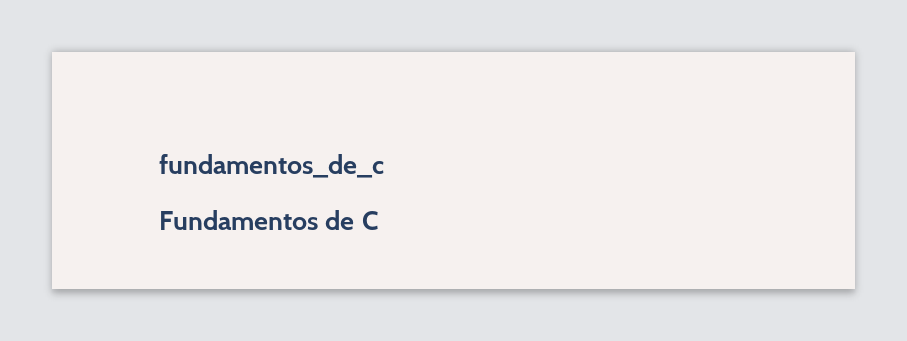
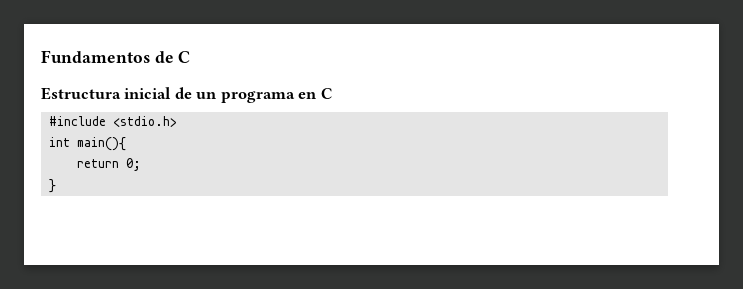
[159,154,384,178] fundamentos_de_c // -> (41, 56) none
(378, 220) none -> [41,87,333,103] [49,116,178,127] [49,137,127,151] [77,158,142,171] [49,179,57,193] // Estructura inicial de un programa en C // #include <stdio.h> // int main(){ // return 0; // }

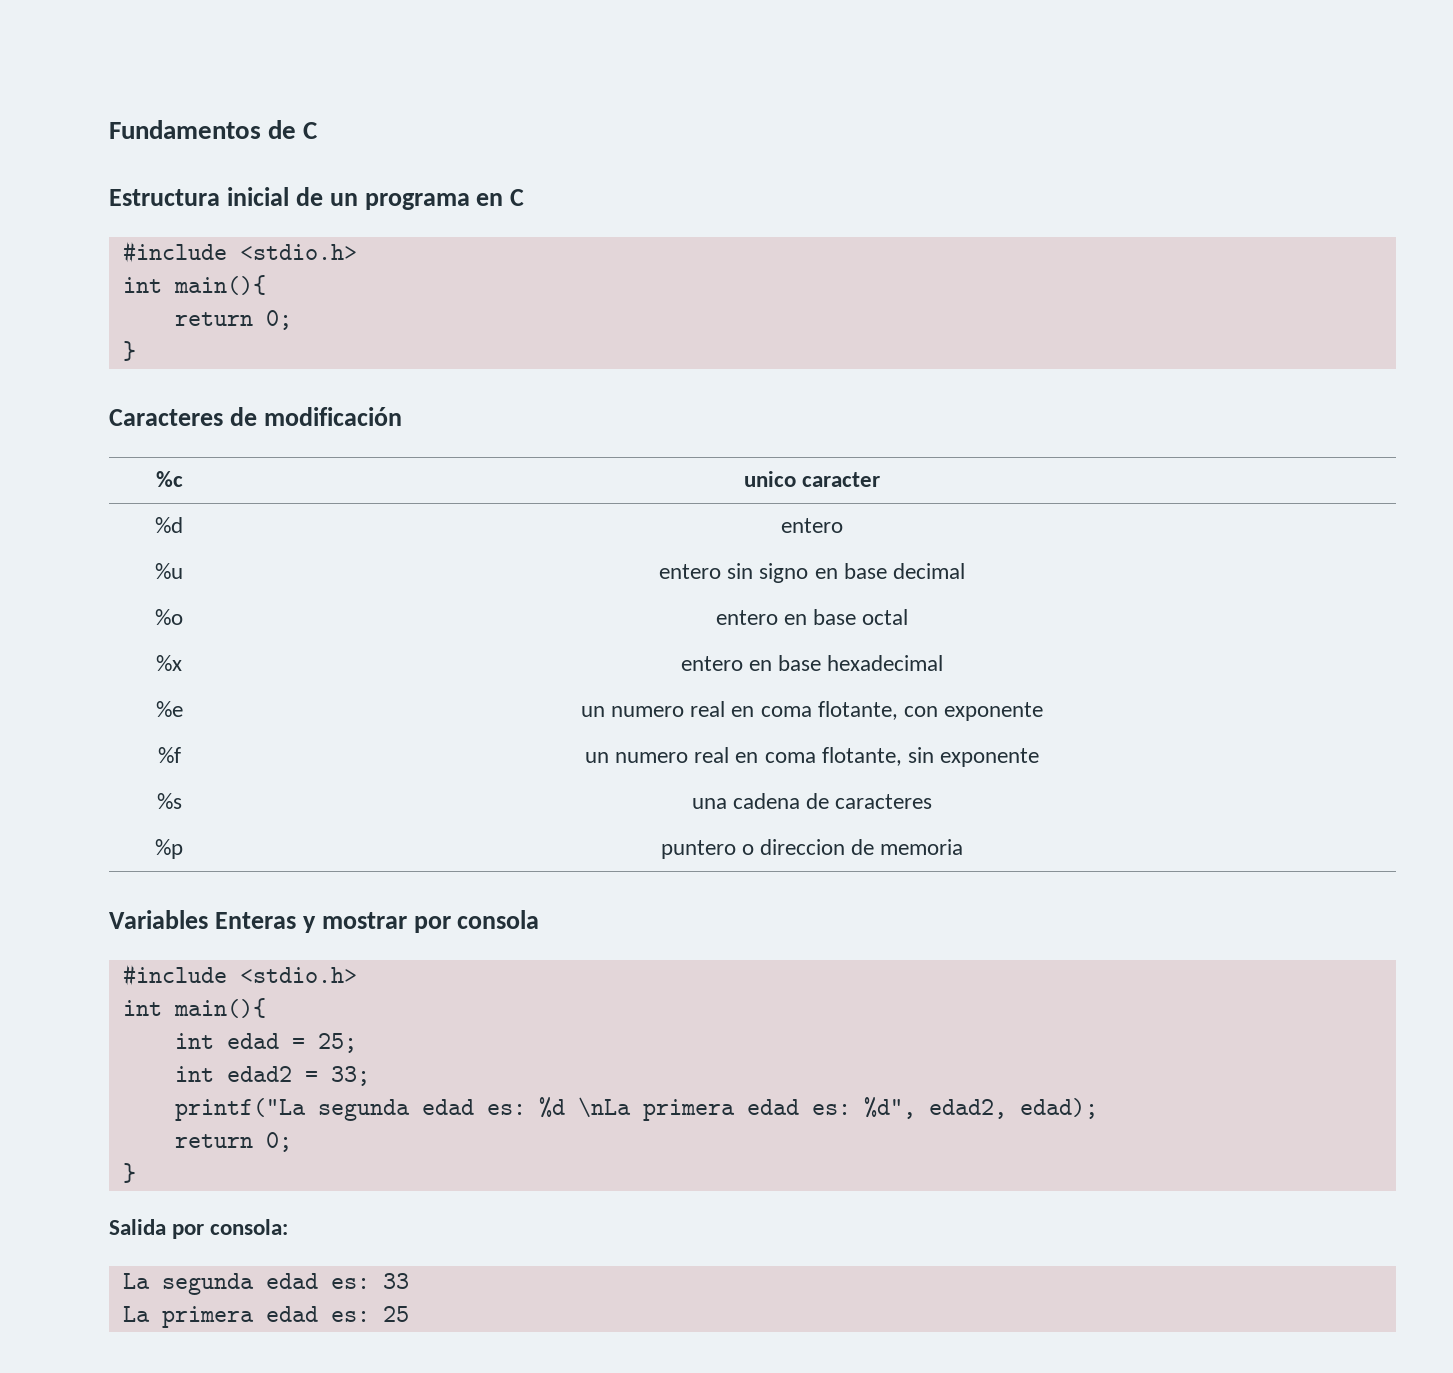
(57, 186) none -> [109,407,402,426] [155,471,183,487] [743,471,881,487] [155,517,183,533] [781,518,843,533] [155,563,183,579] [658,563,966,583] [155,609,183,625] [715,609,909,625] [156,655,182,671] [680,655,944,671] [155,701,183,717] [580,701,1044,721] [157,747,181,763] [584,747,1040,767] [156,793,182,809] [691,793,933,809] [155,839,183,859] [660,839,964,859] [109,910,540,933] [122,964,357,986] [122,998,266,1018] [174,1033,357,1053] [174,1066,370,1086] [174,1097,1098,1121] [174,1132,292,1152] [122,1163,136,1183] [109,1219,289,1239] [122,1273,409,1295] [122,1306,409,1328] // Caracteres de modificación // %c | unico caracter // %d | entero // %u | entero sin signo en base decimal // %o | entero en base octal // %x | entero en base hexadecimal // %e | un numero real en coma flotante, con exponente // %f | un numero real en coma flotante, sin exponente // %s | una cadena de caracteres // %p | puntero o direccion de memoria // Variables Enteras y mostrar por consola // #include <stdio.h> // int main(){ // int edad = 25; // int edad2 = 33; // printf("La segunda edad es: %d \nLa primera edad es: %d", edad2, edad); // return 0; // } // Salida por consola: // La segunda edad es: 33 // La primera edad es: 25

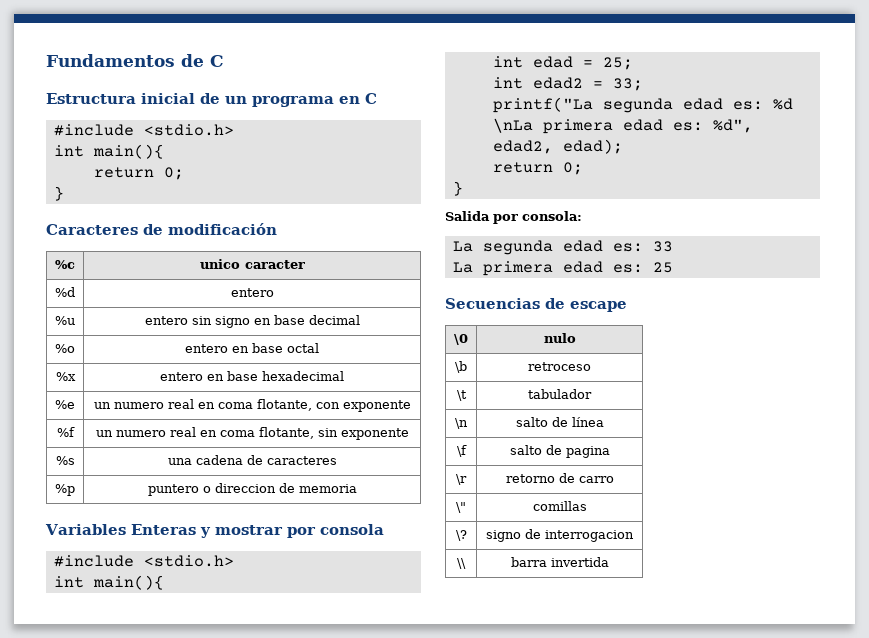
(409, 1314) none -> [445,298,627,312] [454,334,468,345] [543,333,576,343] [455,361,467,373] [528,362,591,371] [456,390,467,401] [528,389,592,399] [455,418,468,429] [515,417,604,427] [456,445,467,457] [509,445,610,458] [456,474,467,485] [505,473,614,483] [456,502,466,513] [532,501,587,511] [455,530,467,541] [486,529,634,542] [457,558,466,569] [510,557,609,567] // Secuencias de escape // \0 | nulo // \b | retroceso // \t | tabulador // \n | salto de línea // \f | salto de pagina // \r | retorno de carro // \" | comillas // \? | signo de interrogacion // \\ | barra invertida

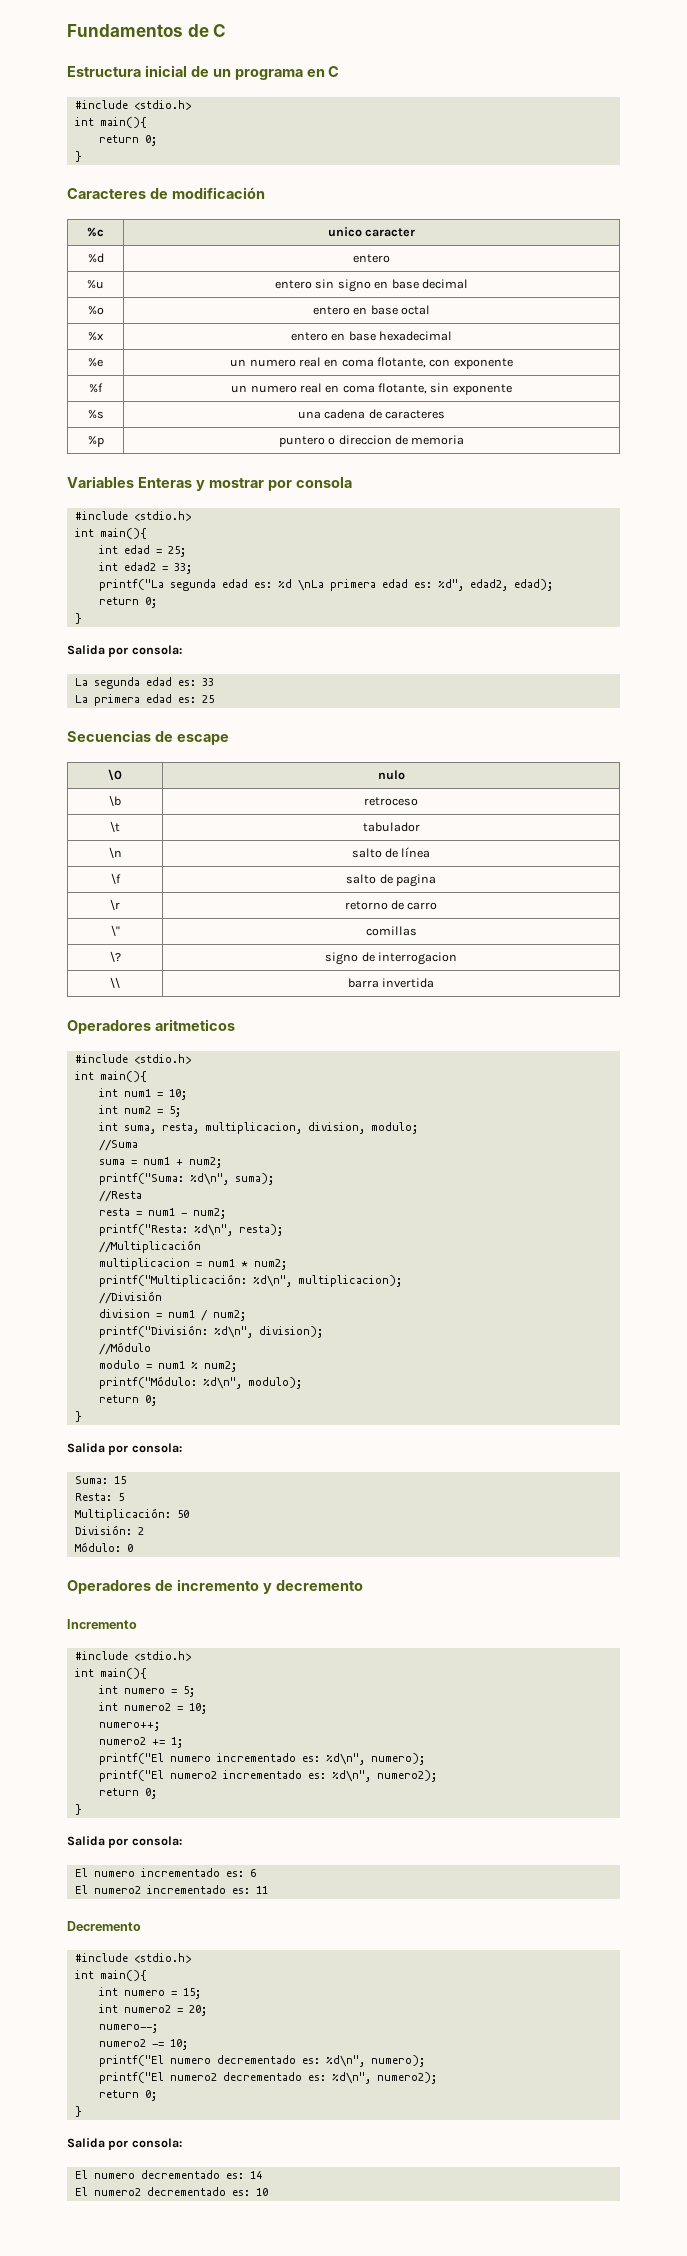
(609, 562) none -> [67,1019,235,1034] [74,1054,191,1064] [74,1071,147,1082] [98,1088,187,1100] [98,1105,181,1117] [98,1122,418,1134] [98,1139,138,1151] [98,1157,222,1168] [98,1173,274,1185] [98,1190,142,1202] [98,1208,226,1219] [98,1224,283,1236] [98,1240,201,1253] [98,1258,287,1270] [98,1274,402,1287] [98,1291,162,1304] [98,1309,246,1321] [98,1325,323,1338] [98,1342,151,1355] [98,1360,237,1372] [98,1376,302,1389] [98,1395,157,1406] [74,1411,82,1422] [67,1443,182,1455] [74,1476,126,1484] [74,1493,124,1501] [74,1508,189,1521] [74,1525,144,1535] [74,1542,133,1552] [67,1579,363,1594] [67,1619,137,1629] [74,1651,191,1661] [74,1668,147,1679] [98,1685,195,1697] [98,1702,207,1714] [98,1722,160,1731] [98,1737,183,1748] [98,1753,425,1765] [98,1770,437,1782] [98,1788,157,1799] [74,1804,82,1815] [67,1836,182,1848] [74,1868,256,1877] [74,1885,268,1894] [67,1921,141,1931] [74,1953,191,1963] [74,1970,147,1981] [98,1987,201,1999] [98,2004,207,2016] [98,2024,158,2033] [98,2039,188,2050] [98,2055,425,2067] [98,2072,437,2084] [98,2090,157,2101] [74,2106,82,2117] [67,2138,182,2150] [74,2170,262,2179] [74,2187,268,2196] // Operadores aritmeticos // #include <stdio.h> // int main(){ // int num1 = 10; // int num2 = 5; // int suma, resta, multiplicacion, division, modulo; // //Suma // suma = num1 + num2; // printf("Suma: %d\n", suma); // //Resta // resta = num1 - num2; // printf("Resta: %d\n", resta); // //Multiplicación // multiplicacion = num1 * num2; // printf("Multiplicación: %d\n", multiplicacion); // //División // division = num1 / num2; // printf("División: %d\n", division); // //Módulo // modulo = num1 % num2; // printf("Módulo: %d\n", modulo); // return 0; // } // Salida por consola: // Suma: 15 // Resta: 5 // Multiplicación: 50 // División: 2 // Módulo: 0 // Operadores de incremento y decremento // Incremento // #include <stdio.h> // int main(){ // int numero = 5; // int numero2 = 10; // numero++; // numero2 += 1; // printf("El numero incrementado es: %d\n", numero); // printf("El numero2 incrementado es: %d\n", numero2); // return 0; // } // Salida por consola: // El numero incrementado es: 6 // El numero2 incrementado es: 11 // Decremento // #include <stdio.h> // int main(){ // int numero = 15; // int numero2 = 20; // numero--; // numero2 -= 10; // printf("El numero decrementado es: %d\n", numero); // printf("El numero2 decrementado es: %d\n", numero2); // return 0; // } // Salida por consola: // El numero decrementado es: 14 // El numero2 decrementado es: 10

